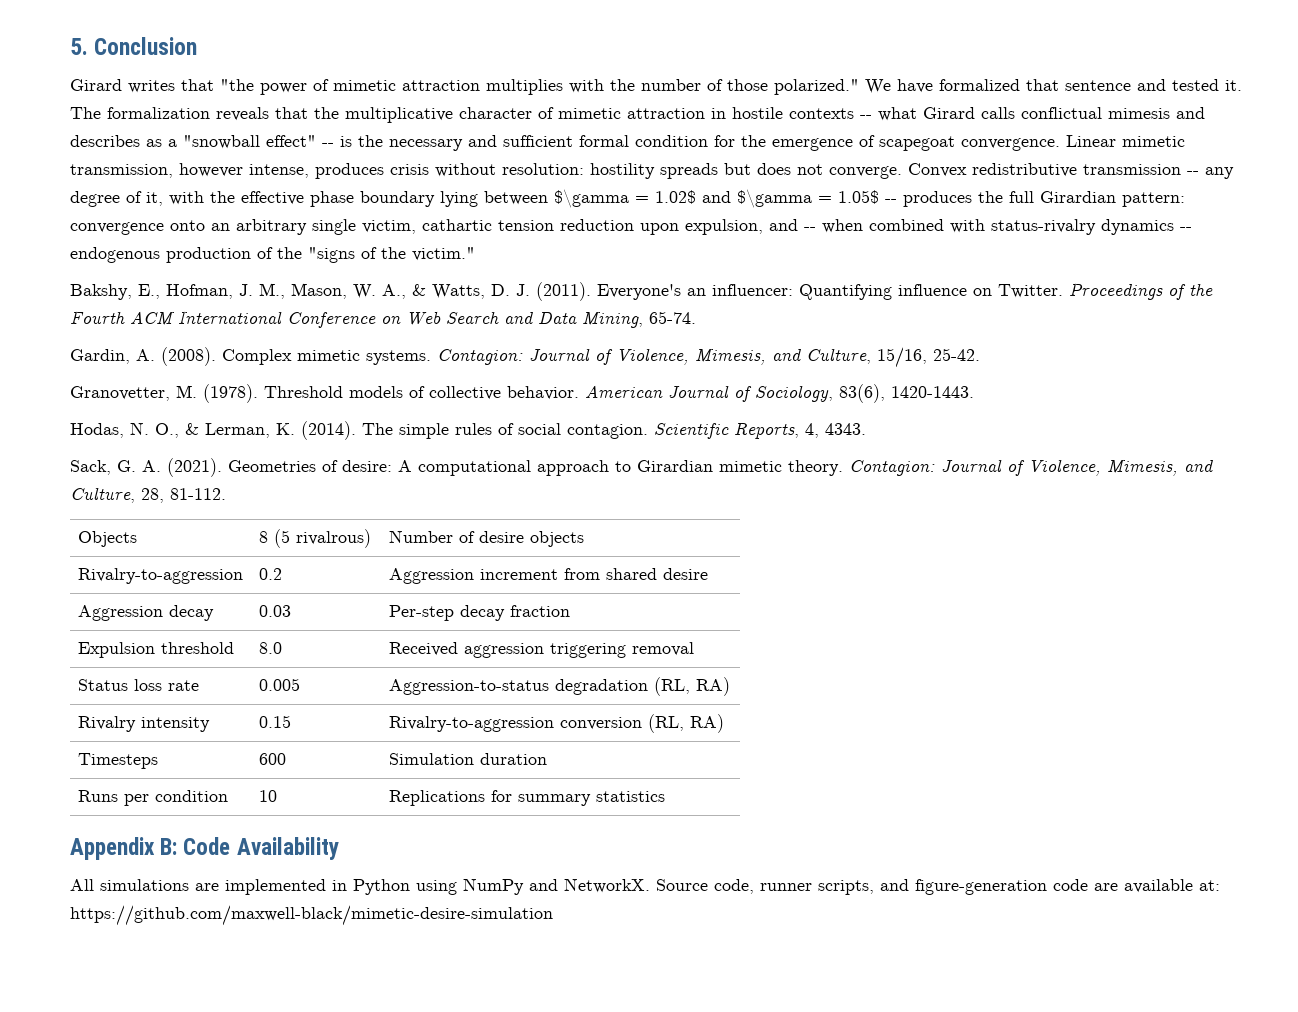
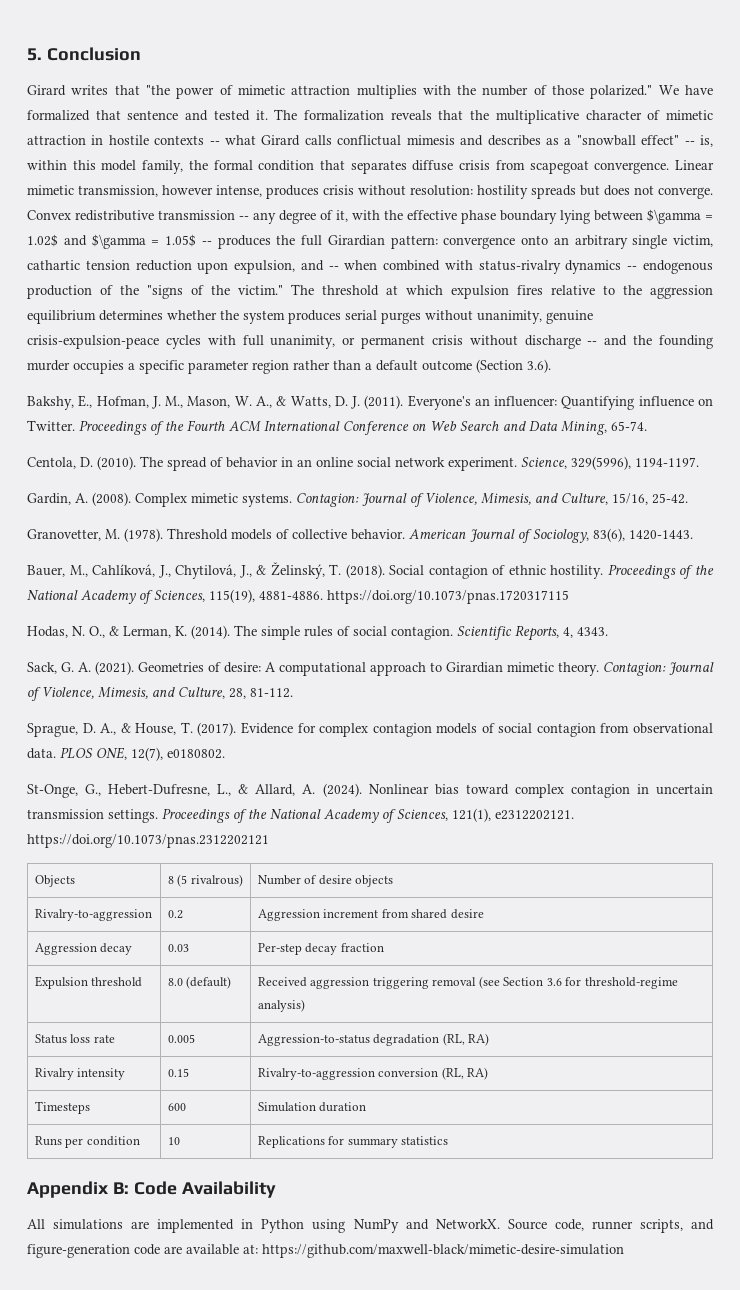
[340,135,875,151] is the necessary and sufficient formal condition for the emergence of -> [699,135,713,147] [27,160,525,174] is, within this model family, the formal condition that separates diffuse crisis from
(475, 254) none -> [291,284,713,299] [27,310,593,324] [27,335,713,349] [27,359,551,374] The threshold at which expulsion fires relative to the aggression equilibrium determines whether the system produces serial purges without unanimity, genuine crisis-expulsion-peace cycles with full unanimity, or permanent crisis without discharge -- and the founding murder occupies a specific parameter region rather than a default outcome (Section 3.6).
(696, 317) none -> [27,456,699,471] // Centola, D. (2010). The spread of behavior in an online social network experiment. Science, 329(5996), 1194-1197.
(974, 392) none -> [27,562,714,579] [27,589,569,604] // Bauer, M., Cahlíková, J., Chytilová, J., & Želinský, T. (2018). Social contagion of ethnic hostility. Proceedings of the National Academy of Sciences, 115(19), 4881-4886. https://doi.org/10.1073/pnas.1720317115
(226, 494) none -> [27,722,713,737] [27,747,225,761] [27,783,713,798] [27,808,574,823] [27,834,269,848] // Sprague, D. A., & House, T. (2017). Evidence for complex contagion models of social contagion from observational data. PLOS ONE, 12(7), e0180802. // St-Onge, G., Hebert-Dufresne, L., & Allard, A. (2024). Nonlinear bias toward complex contagion in uncertain transmission settings. Proceedings of the National Academy of Sciences, 121(1), e2312202121. https://doi.org/10.1073/pnas.2312202121
(282, 648) none -> [186,976,232,989] (default)
(694, 649) none -> [478,976,678,989] [257,999,305,1012] (see Section 3.6 for threshold-regime analysis)

